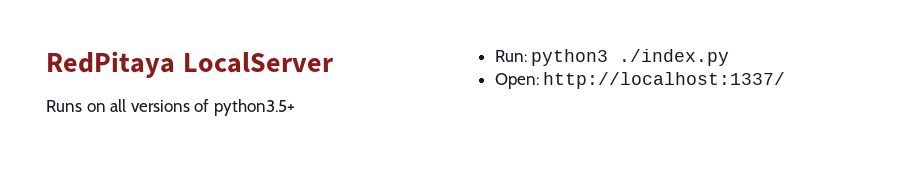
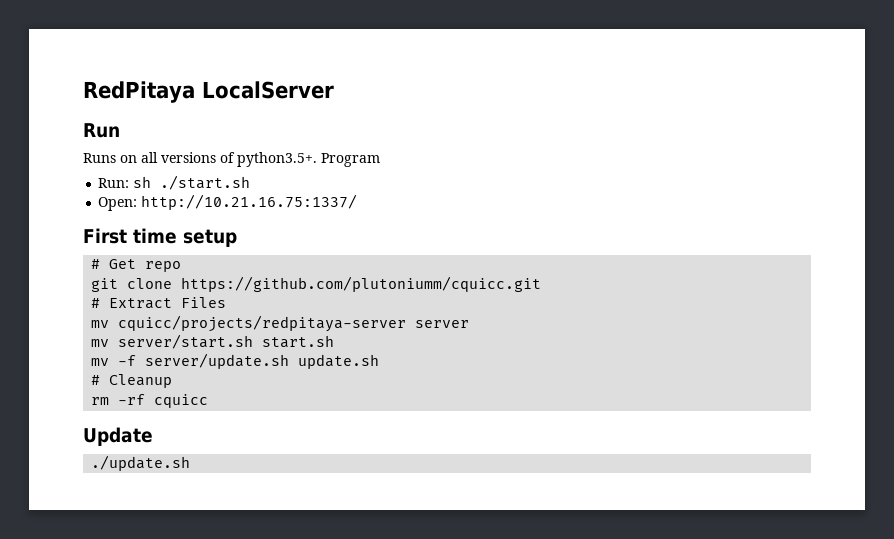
(334, 62) none -> [83,123,120,138] // Run
[213,99,295,116] python3.5+ -> [237,152,380,167] python3.5+. Program
[531,49,730,66] python3 ./index.py -> [133,175,251,190] sh ./start.sh
[543,72,786,89] http://localhost:1337/ -> [141,194,358,210] [83,228,237,247] [91,259,182,272] [91,276,542,292] [91,297,227,309] [91,315,470,332] [91,334,335,349] [91,353,380,369] [91,374,173,388] [91,394,209,408] [83,427,153,446] [91,455,191,471] http://10.21.16.75:1337/ // First time setup // # Get repo // git clone https://github.com/plutoniumm/cquicc.git // # Extract Files // mv cquicc/projects/redpitaya-server server // mv server/start.sh start.sh // mv -f server/update.sh update.sh // # Cleanup // rm -rf cquicc // Update // ./update.sh

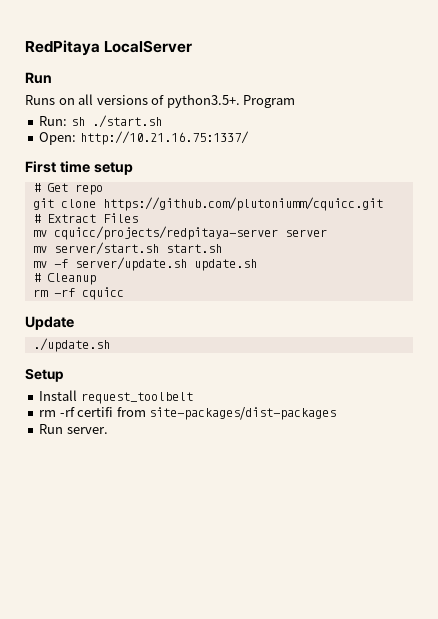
(191, 463) none -> [25,368,64,382] [39,390,193,404] [39,407,337,420] [39,424,108,434] // Setup // Install request_toolbelt // rm -rf certifi from site-packages/dist-packages // Run server.

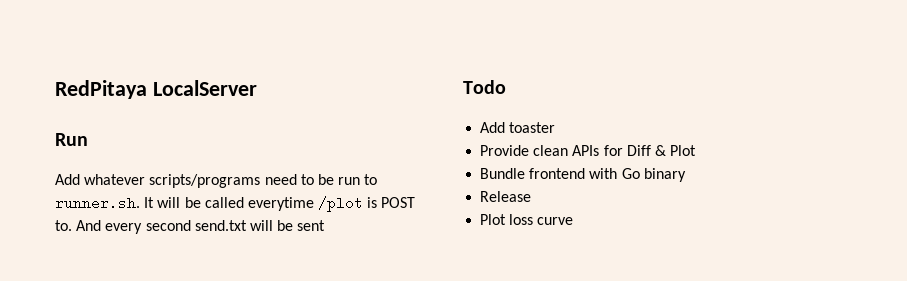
[25,94,296,108] [39,115,162,128] [39,131,249,145] [25,161,133,175] [32,183,103,195] [32,197,383,211] [32,213,138,223] [32,226,327,240] [32,242,222,255] [32,257,257,271] [32,273,96,285] [32,287,124,300] [25,316,74,330] [32,338,110,352] [25,368,64,382] [39,390,193,404] [39,407,337,420] [39,424,108,434] Runs on all versions of python3.5+. Program // Run: sh ./start.sh // Open: http://10.21.16.75:1337/ // First time setup // # Get repo // git clone https://github.com/plutoniumm/cquicc.git // # Extract Files // mv cquicc/projects/redpitaya-server server // mv server/start.sh start.sh // mv -f server/update.sh update.sh // # Cleanup // rm -rf cquicc // Update // ./update.sh // Setup // Install request_toolbelt // rm -rf certifi from site-packages/dist-packages // Run server. -> [55,174,378,188] [55,196,416,212] [55,220,326,234] [463,80,506,94] [480,122,556,133] [480,145,697,156] [480,168,686,182] [480,191,532,202] [480,214,574,225] Add whatever scripts/programs need to be run to runner.sh. It will be called everytime /plot is POST to. And every second send.txt will be sent // Todo // Add toaster // Provide clean APIs for Diff & Plot // Bundle frontend with Go binary // Release // Plot loss curve

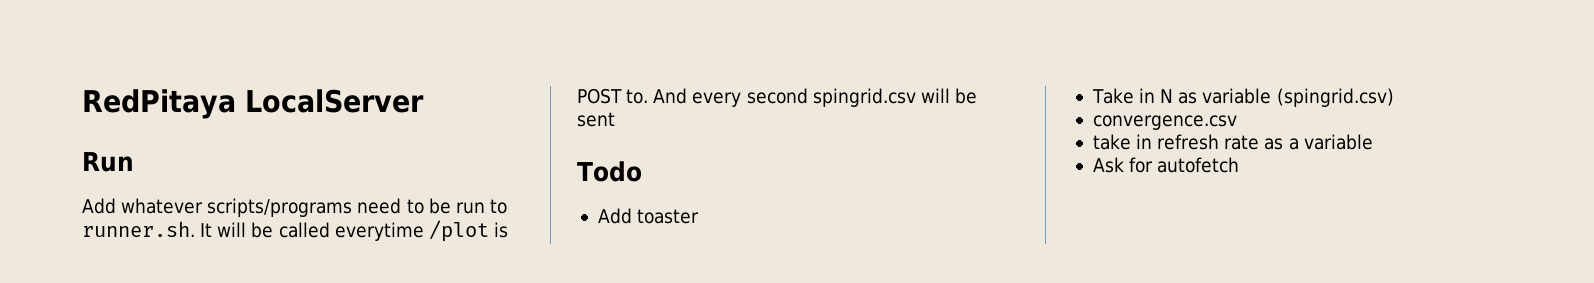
[194,220,247,231] send.txt -> [812,88,916,107] spingrid.csv
[480,145,697,156] [480,168,686,182] [480,191,532,202] [480,214,574,225] Provide clean APIs for Diff & Plot // Bundle frontend with Go binary // Release // Plot loss curve -> [1091,88,1394,107] [1092,115,1237,130] [1092,134,1373,150] [1092,157,1240,173] Take in N as variable (spingrid.csv) // convergence.csv // take in refresh rate as a variable // Ask for autofetch

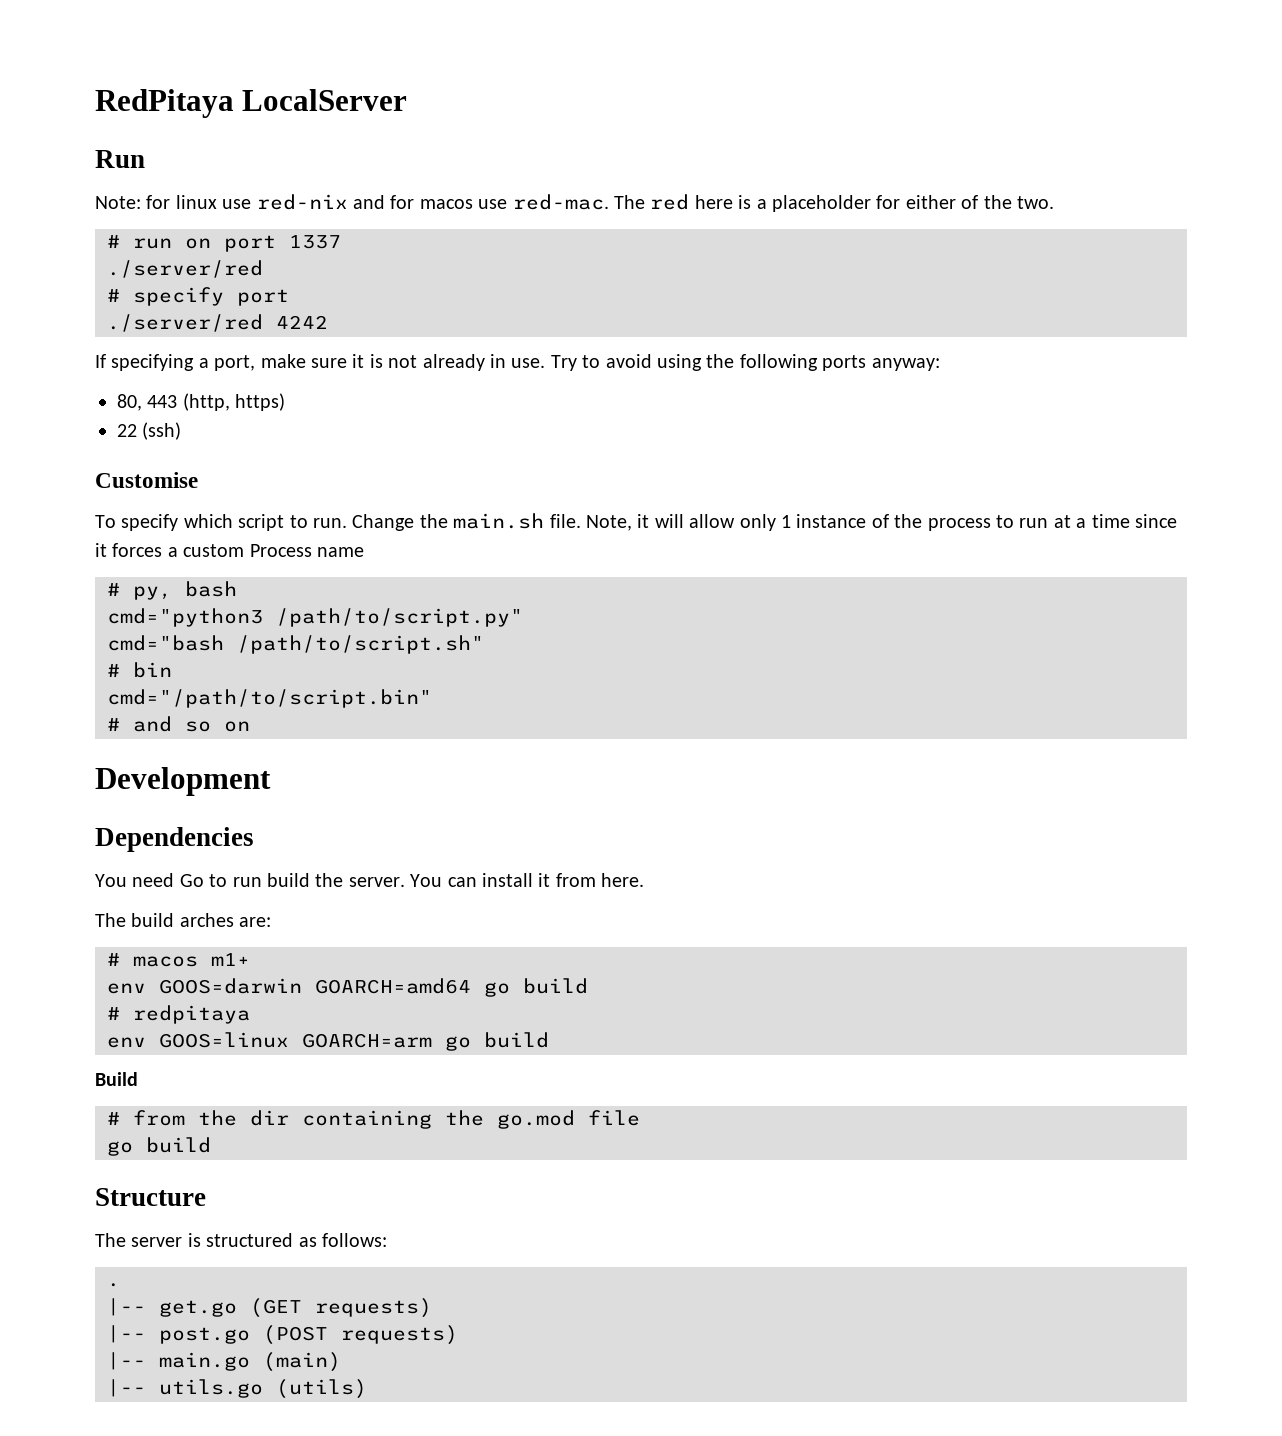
[82,198,507,217] [82,220,508,242] [577,88,977,107] [577,112,615,127] [577,161,642,182] [597,208,700,224] [1091,88,1394,107] [1092,115,1237,130] [1092,134,1373,150] [1092,157,1240,173] Add whatever scripts/programs need to be run to runner.sh. It will be called everytime /plot is POST to. And every second spingrid.csv will be sent // Todo // Add toaster // Take in N as variable (spingrid.csv) // convergence.csv // take in refresh rate as a variable // Ask for autofetch -> [95,194,1054,212] [107,235,341,252] [107,260,263,278] [107,287,289,306] [107,314,328,332] [95,354,940,371] [117,393,286,411] [117,422,182,440] [95,472,198,488] [95,513,1177,531] [95,543,364,557] [107,581,237,600] [107,608,523,627] [107,635,484,654] [107,662,172,678] [107,689,432,708] [107,716,250,732] [95,767,271,796] [95,827,254,852] [95,873,645,887] [95,913,272,927] [107,953,250,967] [107,978,588,997] [107,1005,250,1024] [107,1032,549,1051] [95,1072,138,1086] [107,1110,640,1129] [107,1137,211,1156] [95,1188,206,1206] [95,1233,387,1247] [107,1283,120,1287] [107,1298,432,1318] [107,1325,458,1345] [107,1352,341,1372] [107,1379,367,1399] Note: for linux use red-nix and for macos use red-mac. The red here is a placeholder for either of the two. // # run on port 1337 // ./server/red // # specify port // ./server/red 4242 // If specifying a port, make sure it is not already in use. Try to avoid using the following ports anyway: // 80, 443 (http, https) // 22 (ssh) // Customise // To specify which script to run. Change the main.sh file. Note, it will allow only 1 instance of the process to run at a time since it forces a custom Process name // # py, bash // cmd="python3 /path/to/script.py" // cmd="bash /path/to/script.sh" // # bin // cmd="/path/to/script.bin" // # and so on // Development // Dependencies // You need Go to run build the server. You can install it from here. // The build arches are: // # macos m1+ // env GOOS=darwin GOARCH=amd64 go build // # redpitaya // env GOOS=linux GOARCH=arm go build // Build // # from the dir containing the go.mod file // go build // Structure // The server is structured as follows: // . // |-- get.go (GET requests) // |-- post.go (POST requests) // |-- main.go (main) // |-- utils.go (utils)

